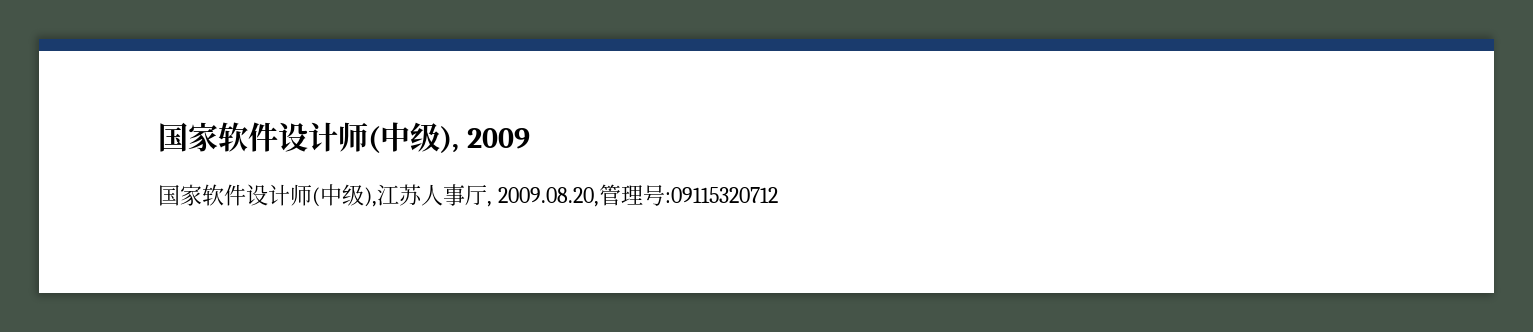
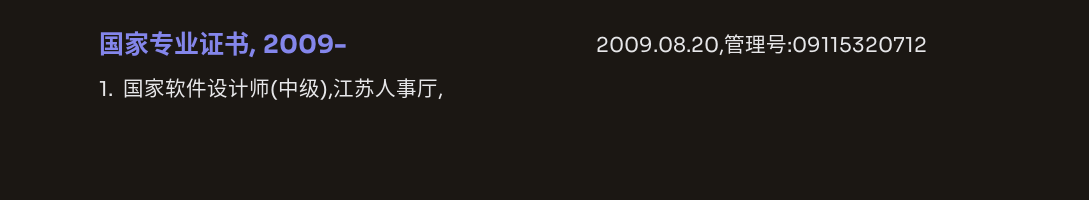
[158,122,531,153] 国家软件设计师(中级), 2009 // -> [99,31,347,58] [99,81,113,96] 国家专业证书, 2009- // 1.

